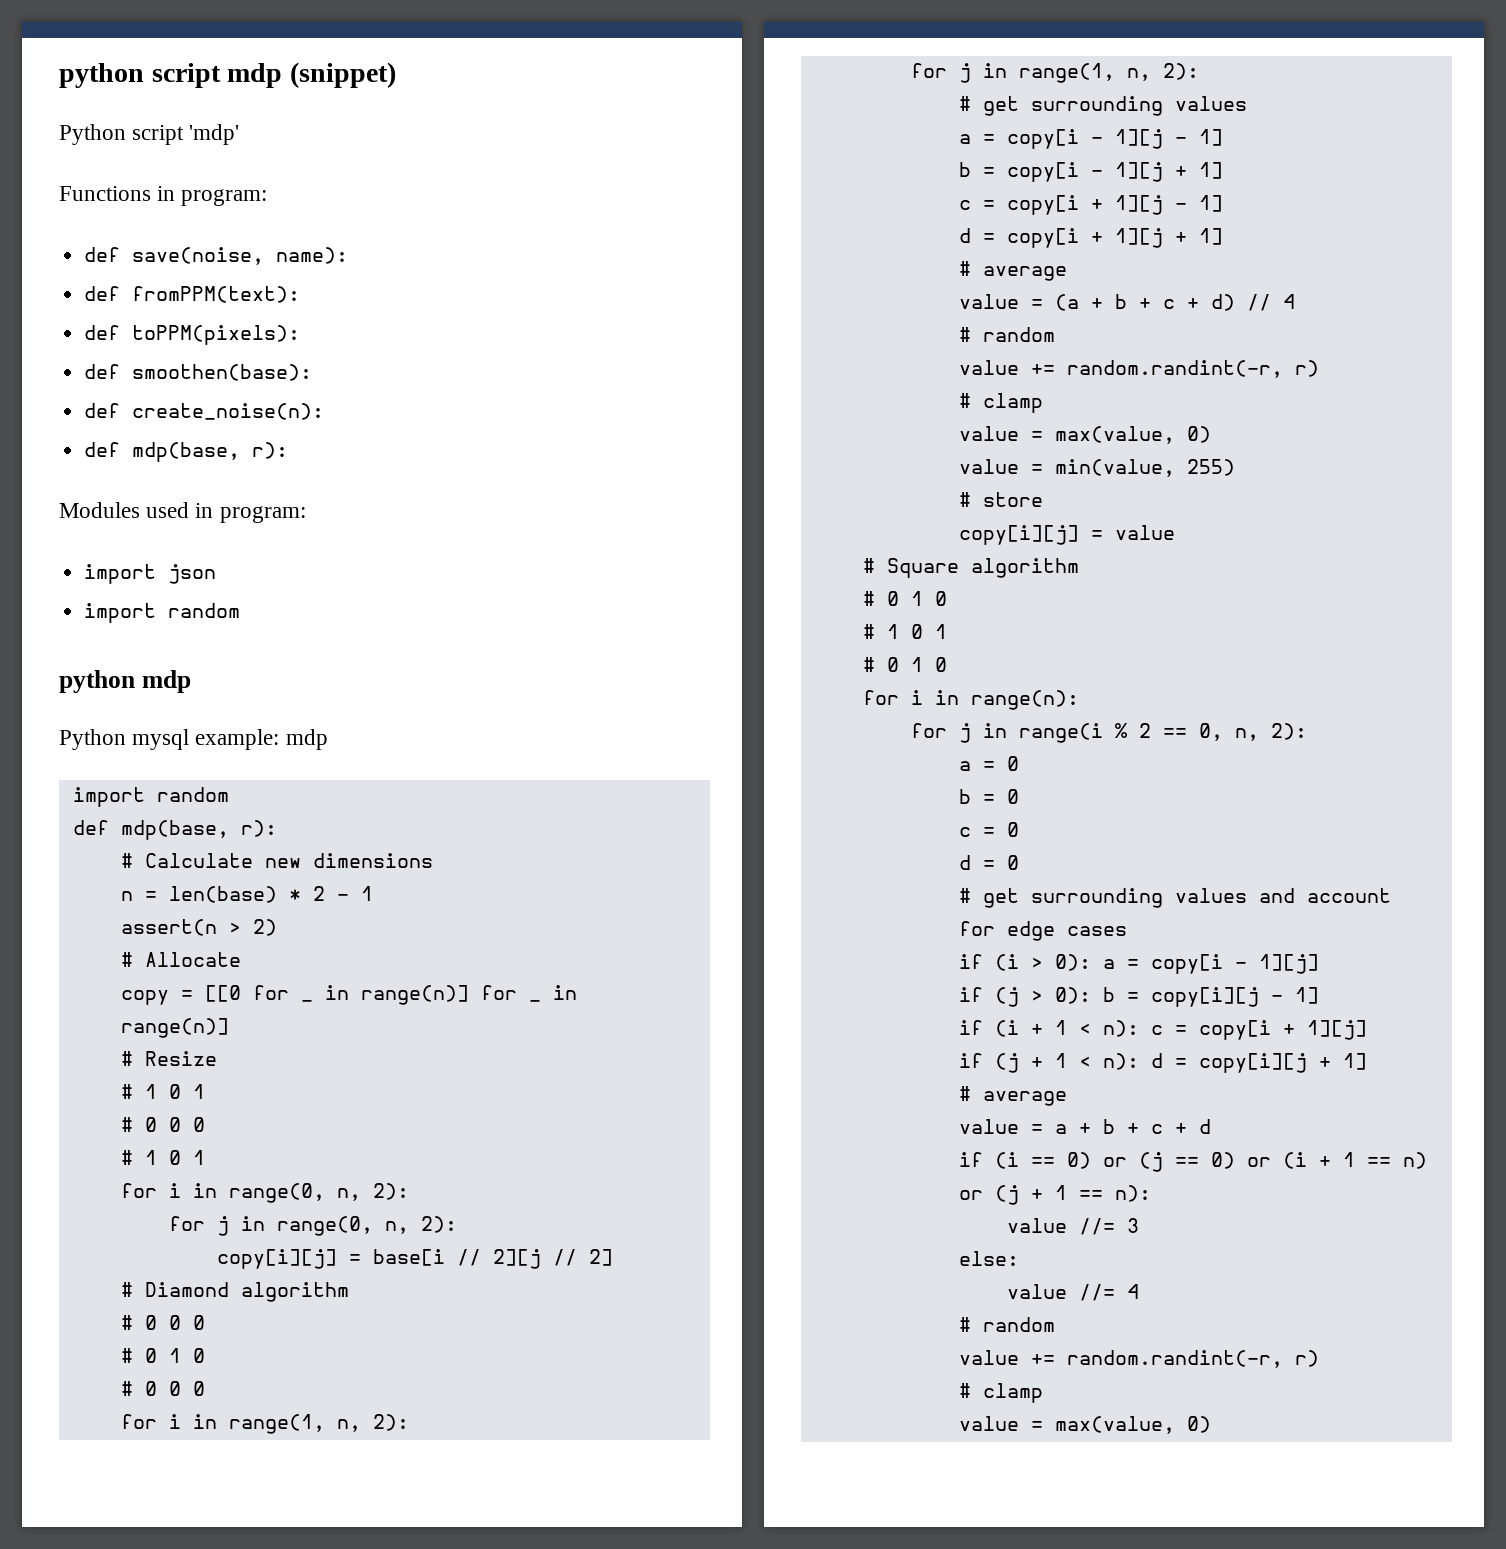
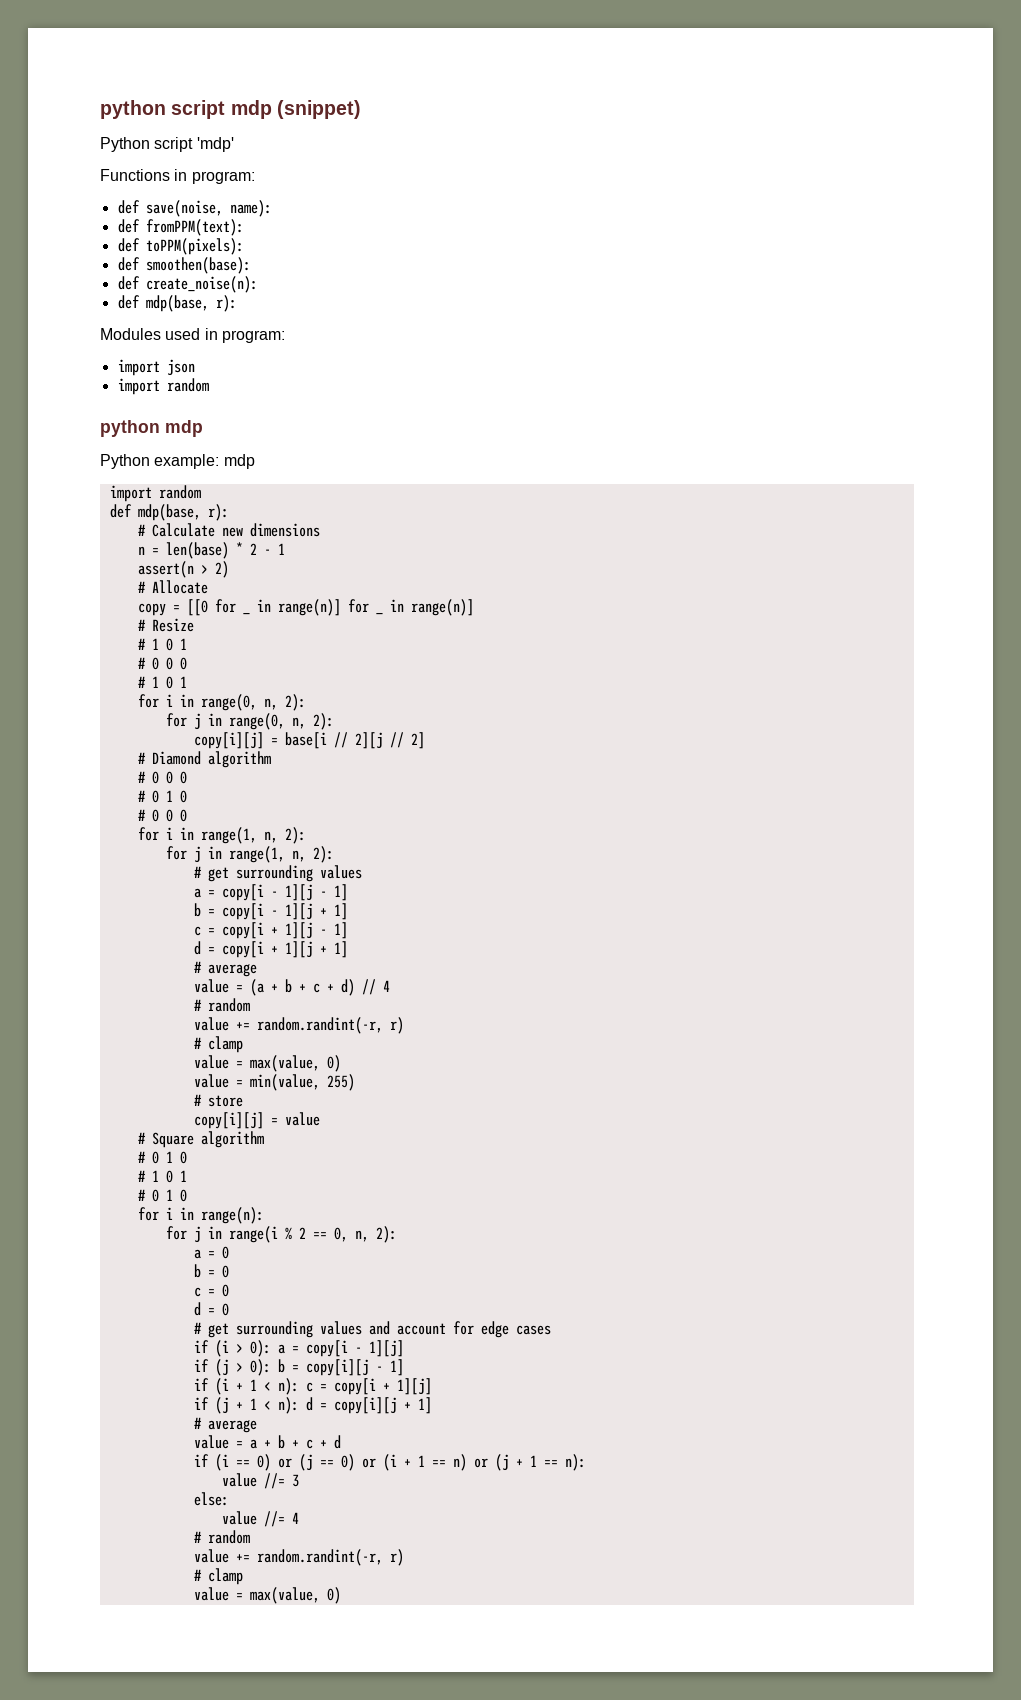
[132,729,190,750] mysql -> (150, 461) none

